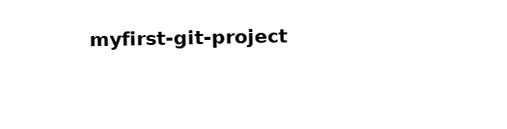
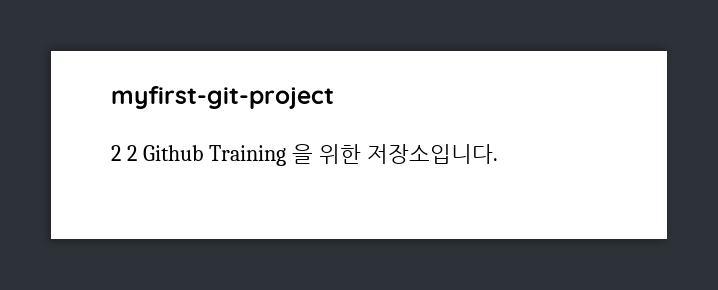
(288, 39) none -> [111,144,498,166] // 2 2 Github Training 을 위한 저장소입니다.

